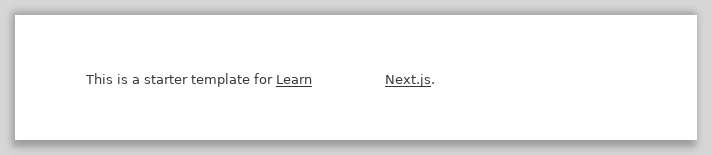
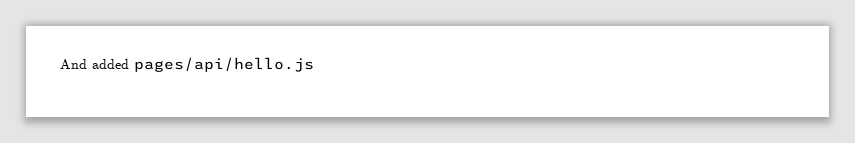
[85,73,435,87] This is a starter template for Learn Next.js. -> [60,57,314,72] And added pages/api/hello.js

